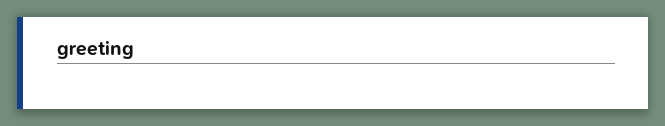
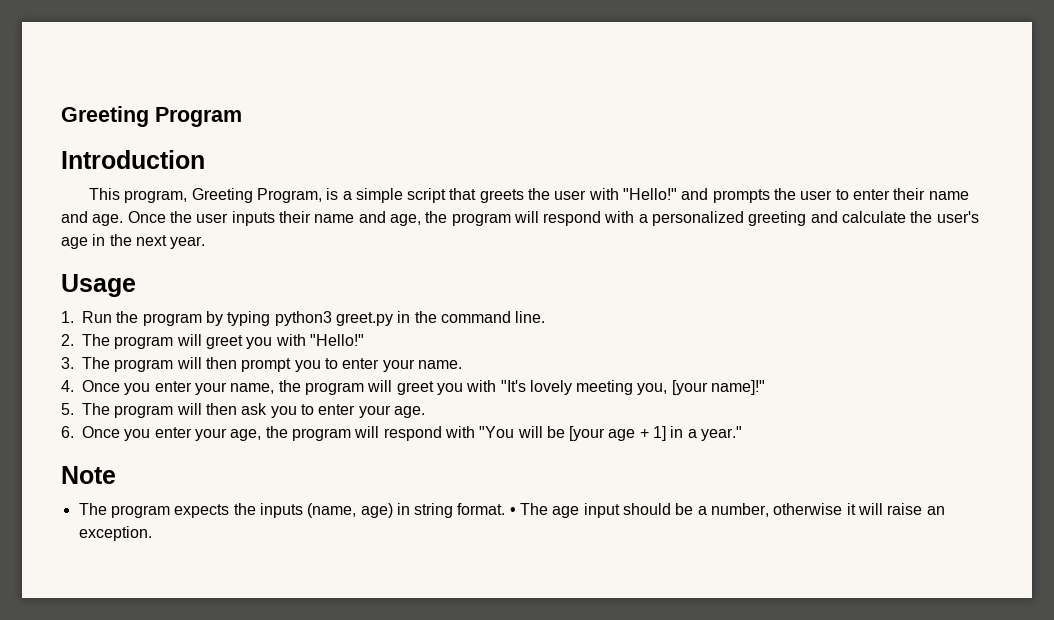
[57,41,134,59] greeting -> [61,106,242,127] [61,150,205,169] [88,188,969,203] [61,211,979,226] [61,234,206,249] [61,274,136,297] [61,311,546,326] [61,334,364,349] [61,357,462,372] [61,380,766,395] [61,403,425,418] [61,426,743,441] [61,466,116,484] [78,503,945,518] [78,526,152,541] Greeting Program // Introduction // This program, Greeting Program, is a simple script that greets the user with "Hello!" and prompts the user to enter their name and age. Once the user inputs their name and age, the program will respond with a personalized greeting and calculate the user's age in the next year. // Usage // 1. Run the program by typing python3 greet.py in the command line. // 2. The program will greet you with "Hello!" // 3. The program will then prompt you to enter your name. // 4. Once you enter your name, the program will greet you with "It's lovely meeting you, [your name]!" // 5. The program will then ask you to enter your age. // 6. Once you enter your age, the program will respond with "You will be [your age + 1] in a year." // Note // The program expects the inputs (name, age) in string format. • The age input should be a number, otherwise it will raise an exception.

